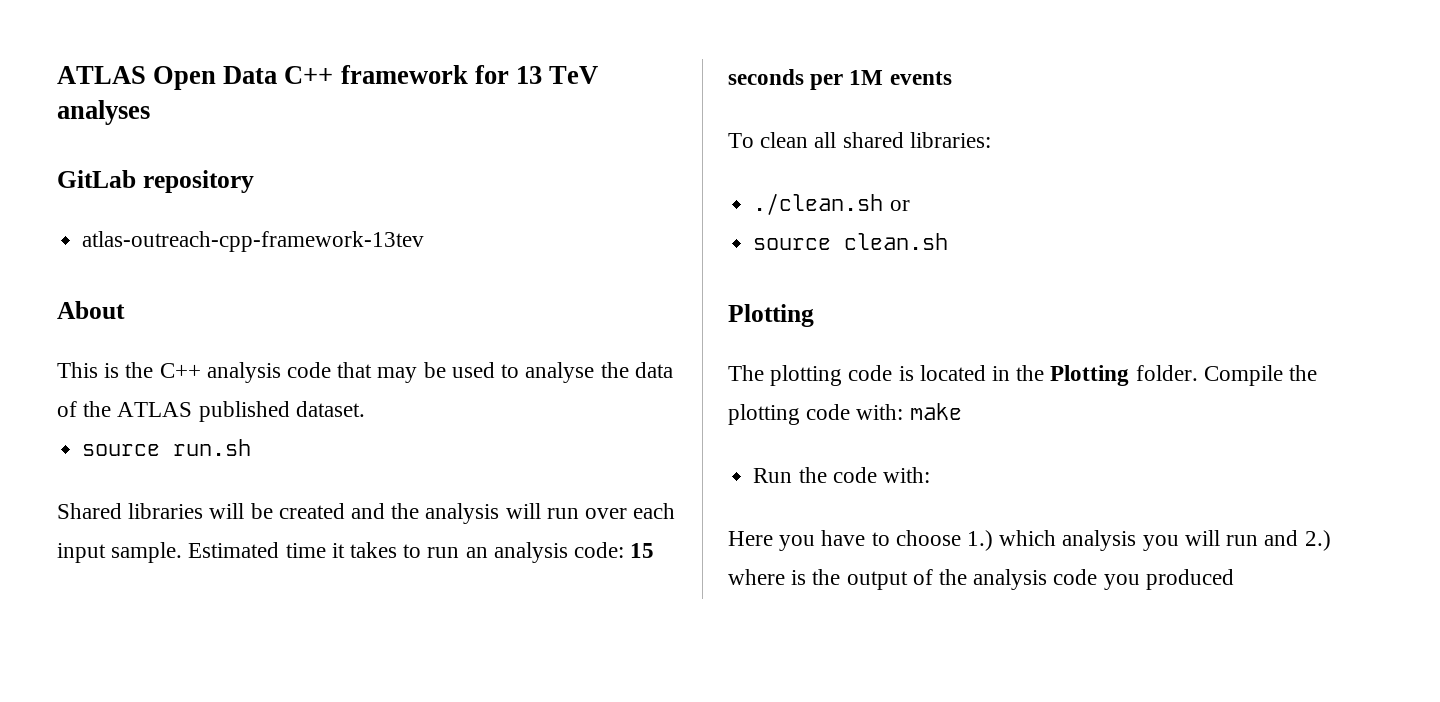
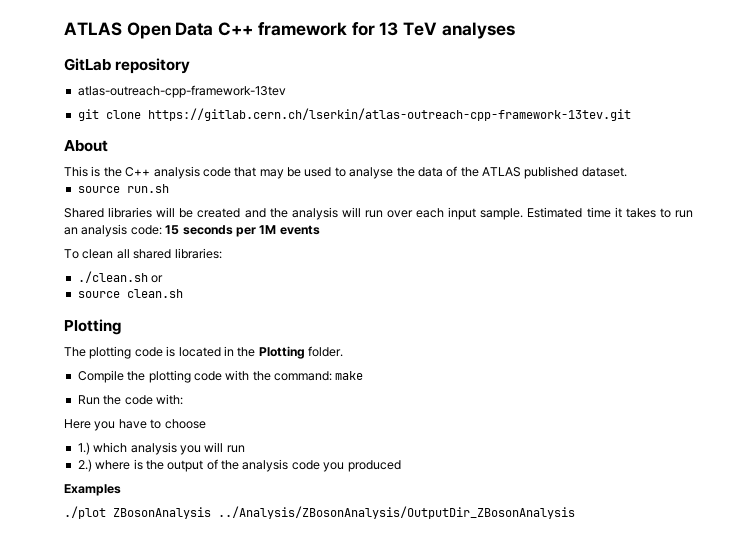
(425, 241) none -> [77,108,631,121] // git clone https://gitlab.cern.ch/lserkin/atlas-outreach-cpp-framework-13tev.git
(1198, 373) none -> (343, 351) //
[856,404,904,420] with: -> [225,370,332,381] with the command:
(961, 538) none -> (206, 424) //
[1264,530,1299,546] and -> (245, 449) //
(1234, 579) none -> [64,484,121,496] [64,506,575,519] // Examples // ./plot ZBosonAnalysis ../Analysis/ZBosonAnalysis/OutputDir_ZBosonAnalysis

